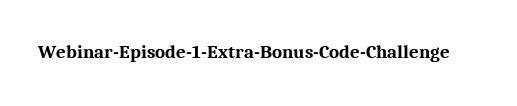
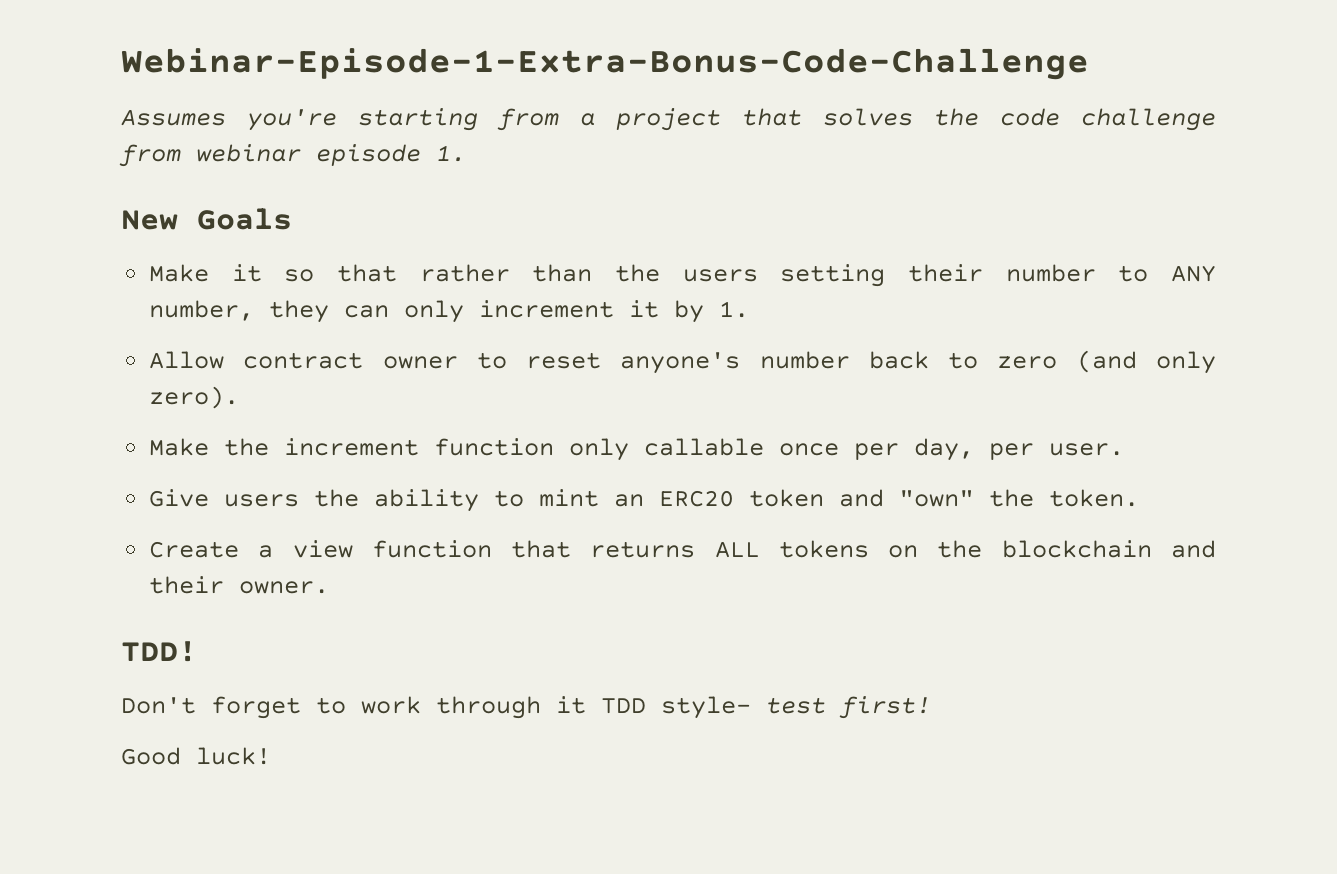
(450, 53) none -> [121,108,1216,131] [119,144,466,167] [121,208,292,230] [149,264,1216,287] [149,300,750,323] [149,350,1216,374] [149,386,240,409] [149,438,1125,461] [149,489,1140,512] [149,540,1216,558] [149,576,330,594] [121,641,197,662] [121,696,931,719] [121,747,271,765] // Assumes you're starting from a project that solves the code challenge from webinar episode 1. // New Goals // Make it so that rather than the users setting their number to ANY number, they can only increment it by 1. // Allow contract owner to reset anyone's number back to zero (and only zero). // Make the increment function only callable once per day, per user. // Give users the ability to mint an ERC20 token and "own" the token. // Create a view function that returns ALL tokens on the blockchain and their owner. // TDD! // Don't forget to work through it TDD style- test first! // Good luck!

